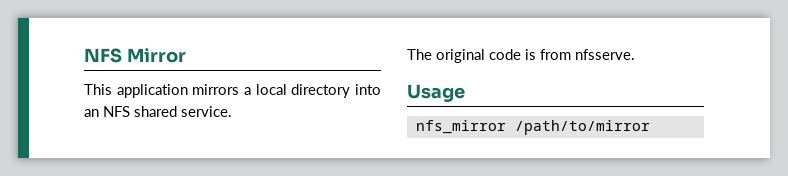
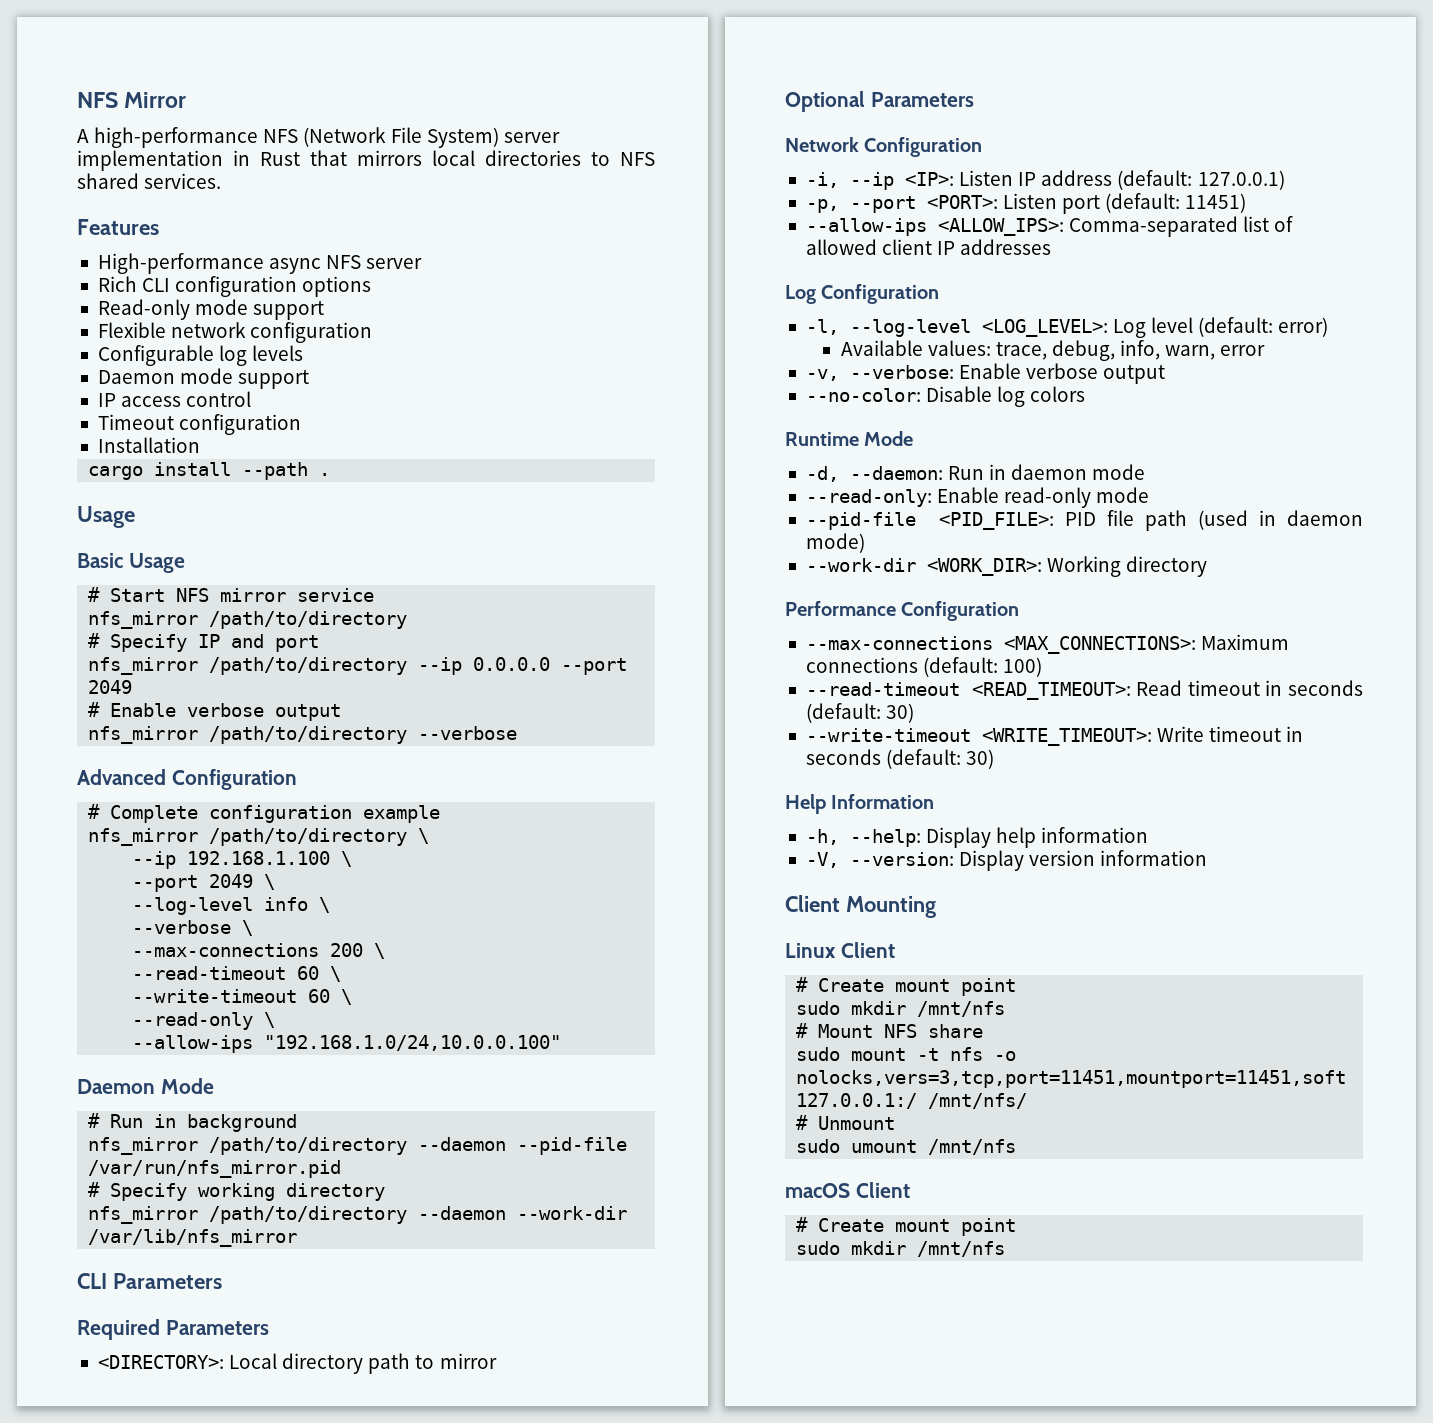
[84,84,381,98] [84,106,232,117] [407,49,635,63] [407,84,465,102] [415,120,650,135] This application mirrors a local directory into an NFS shared service. // The original code is from nfsserve. // Usage // nfs_mirror /path/to/mirror -> [77,127,560,148] [77,150,655,171] [77,173,222,189] [77,219,159,235] [97,253,423,274] [97,276,372,297] [97,299,325,320] [97,322,373,343] [97,345,304,366] [97,368,310,389] [97,391,252,407] [97,414,302,435] [97,437,200,453] [88,462,331,480] [77,506,135,528] [77,553,185,573] [88,587,375,602] [88,611,408,629] [88,633,320,652] [88,657,628,675] [88,680,133,694] [88,702,342,721] [88,726,518,744] [77,769,297,790] [88,804,441,823] [88,828,430,846] [132,851,353,869] [132,874,276,892] [132,897,331,915] [132,920,254,936] [132,943,386,959] [132,966,342,982] [132,989,353,1005] [132,1012,276,1030] [132,1035,562,1053] [77,1078,214,1094] [88,1113,298,1132] [88,1137,628,1155] [88,1160,342,1178] [88,1182,386,1201] [88,1206,628,1224] [88,1229,298,1247] [77,1273,222,1289] [77,1319,269,1340] [97,1353,497,1374] [785,91,974,112] [785,137,983,157] [805,170,1285,190] [805,193,1247,214] [805,216,1294,237] [805,239,1052,255] [785,284,940,304] [805,317,1329,338] [840,340,1266,361] [805,363,1166,384] [805,386,1086,407] [785,431,914,446] [805,464,1146,482] [805,487,1150,508] [805,510,1363,531] [805,533,865,553] [805,556,1208,577] [785,601,1020,621] [805,634,1290,654] [805,657,1043,677] [805,680,1363,700] [805,703,915,723] [805,726,1304,746] [805,749,995,769] [785,794,935,814] [805,827,1149,848] [805,850,1208,871] [785,895,936,918] [785,942,895,958] [796,977,1017,996] [796,1001,1006,1017] [796,1023,984,1038] [796,1047,1017,1061] [796,1070,1347,1088] [796,1093,1028,1109] [796,1115,896,1130] [796,1139,1017,1155] [785,1182,910,1198] [796,1217,1017,1236] [796,1241,1006,1257] A high-performance NFS (Network File System) server implementation in Rust that mirrors local directories to NFS shared services. // Features // High-performance async NFS server // Rich CLI configuration options // Read-only mode support // Flexible network configuration // Configurable log levels // Daemon mode support // IP access control // Timeout configuration // Installation // cargo install --path . // Usage // Basic Usage // # Start NFS mirror service // nfs_mirror /path/to/directory // # Specify IP and port // nfs_mirror /path/to/directory --ip 0.0.0.0 --port 2049 // # Enable verbose output // nfs_mirror /path/to/directory --verbose // Advanced Configuration // # Complete configuration example // nfs_mirror /path/to/directory \ // --ip 192.168.1.100 \ // --port 2049 \ // --log-level info \ // --verbose \ // --max-connections 200 \ // --read-timeout 60 \ // --write-timeout 60 \ // --read-only \ // --allow-ips "192.168.1.0/24,10.0.0.100" // Daemon Mode // # Run in background // nfs_mirror /path/to/directory --daemon --pid-file /var/run/nfs_mirror.pid // # Specify working directory // nfs_mirror /path/to/directory --daemon --work-dir /var/lib/nfs_mirror // CLI Parameters // Required Parameters // <DIRECTORY>: Local directory path to mirror // Optional Parameters // Network Configuration // -i, --ip <IP>: Listen IP address (default: 127.0.0.1) // -p, --port <PORT>: Listen port (default: 11451) // --allow-ips <ALLOW_IPS>: Comma-separated list of allowed client IP addresses // Log Configuration // -l, --log-level <LOG_LEVEL>: Log level (default: error) // Available values: trace, debug, info, warn, error // -v, --verbose: Enable verbose output // --no-color: Disable log colors // Runtime Mode // -d, --daemon: Run in daemon mode // --read-only: Enable read-only mode // --pid-file <PID_FILE>: PID file path (used in daemon mode) // --work-dir <WORK_DIR>: Working directory // Performance Configuration // --max-connections <MAX_CONNECTIONS>: Maximum connections (default: 100) // --read-timeout <READ_TIMEOUT>: Read timeout in seconds (default: 30) // --write-timeout <WRITE_TIMEOUT>: Write timeout in seconds (default: 30) // Help Information // -h, --help: Display help information // -V, --version: Display version information // Client Mounting // Linux Client // # Create mount point // sudo mkdir /mnt/nfs // # Mount NFS share // sudo mount -t nfs -o nolocks,vers=3,tcp,port=11451,mountport=11451,soft 127.0.0.1:/ /mnt/nfs/ // # Unmount // sudo umount /mnt/nfs // macOS Client // # Create mount point // sudo mkdir /mnt/nfs

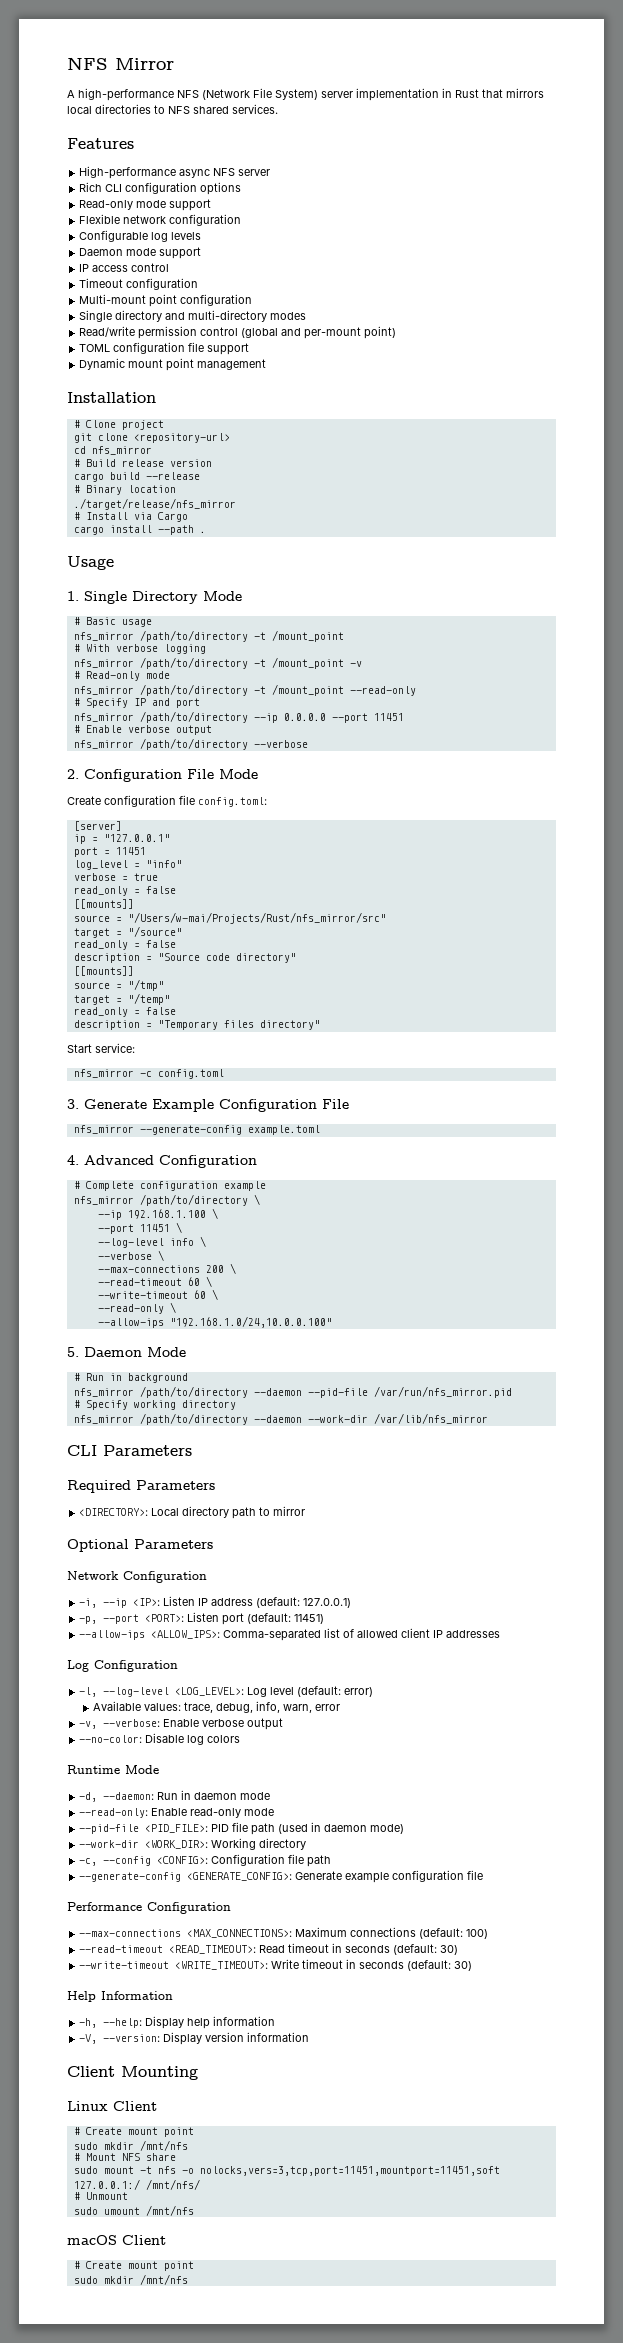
[97,437,200,453] Installation -> [79,294,253,307] [79,310,307,322] [79,326,397,339] [79,342,250,355] [79,358,267,371] [67,392,156,403] [73,420,164,430] [73,433,230,443] [73,446,152,455] [73,459,212,467] [73,472,200,482] [73,485,176,495] [73,498,236,510] [73,512,188,522] Multi-mount point configuration // Single directory and multi-directory modes // Read/write permission control (global and per-mount point) // TOML configuration file support // Dynamic mount point management // Installation // # Clone project // git clone <repository-url> // cd nfs_mirror // # Build release version // cargo build --release // # Binary location // ./target/release/nfs_mirror // # Install via Cargo
[77,553,185,573] [88,587,375,602] [88,611,408,629] Basic Usage // # Start NFS mirror service // nfs_mirror /path/to/directory -> [67,591,242,604] [73,617,152,627] [73,630,344,642] [73,644,206,654] [73,657,362,669] [73,671,170,681] [73,684,416,696] 1. Single Directory Mode // # Basic usage // nfs_mirror /path/to/directory -t /mount_point // # With verbose logging // nfs_mirror /path/to/directory -t /mount_point -v // # Read-only mode // nfs_mirror /path/to/directory -t /mount_point --read-only
[88,680,133,694] 2049 -> [373,713,404,721] 11451
(518, 733) none -> [67,769,258,782] [67,795,267,807] [73,821,122,831] [73,834,170,844] [73,847,146,857] [73,860,182,870] [73,873,158,881] [73,886,176,896] [73,899,134,909] [73,912,386,924] [73,926,182,938] [73,940,176,950] [73,953,296,963] [73,966,134,976] [73,979,164,991] [73,993,170,1005] [73,1007,176,1017] [73,1020,320,1030] [67,1043,135,1053] [73,1069,224,1079] [67,1099,349,1112] [73,1125,320,1135] [67,1155,79,1165] 2. Configuration File Mode // Create configuration file config.toml: // [server] // ip = "127.0.0.1" // port = 11451 // log_level = "info" // verbose = true // read_only = false // [[mounts]] // source = "/Users/w-mai/Projects/Rust/nfs_mirror/src" // target = "/source" // read_only = false // description = "Source code directory" // [[mounts]] // source = "/tmp" // target = "/temp" // read_only = false // description = "Temporary files directory" // Start service: // nfs_mirror -c config.toml // 3. Generate Example Configuration File // nfs_mirror --generate-config example.toml // 4.
[209,874,254,888] 2049 -> [139,1224,170,1232] 11451
(562, 1043) none -> [67,1347,79,1357] 5.
(1208, 566) none -> [79,1854,332,1867] [79,1870,484,1883] // -c, --config <CONFIG>: Configuration file path // --generate-config <GENERATE_CONFIG>: Generate example configuration file

